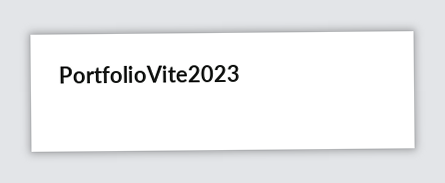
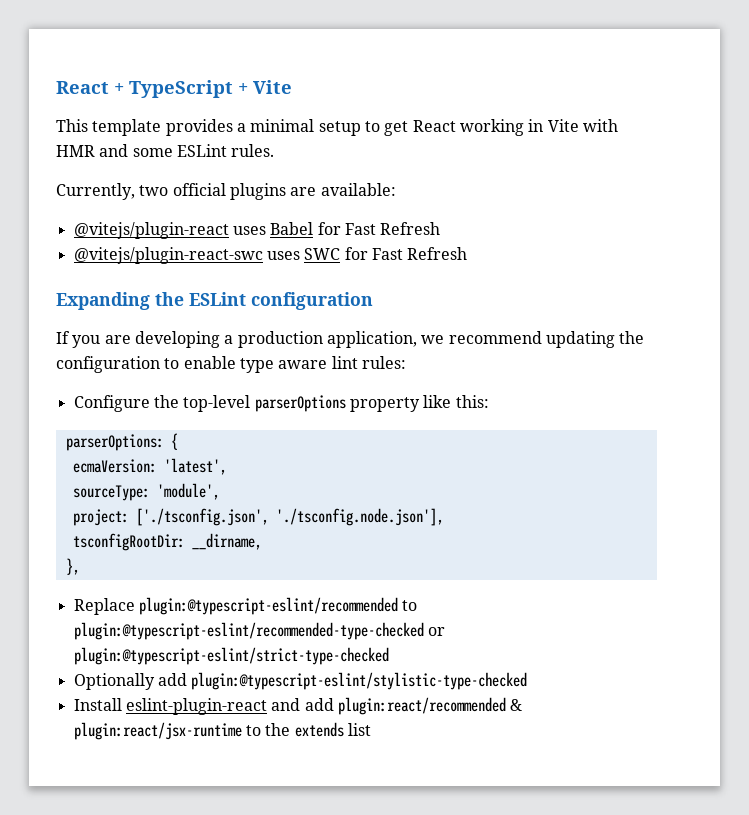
[58,64,240,84] PortfolioVite2023 -> [56,80,292,98] [56,119,618,136] [56,144,275,157] [56,183,396,200] [73,222,441,239] [73,247,468,264] [56,292,373,310] [56,331,645,348] [56,356,406,373] [73,395,489,412] [65,433,178,451] [72,458,227,475] [72,483,220,501] [72,508,444,526] [72,533,262,551] [65,558,80,575] [73,597,418,615] [73,622,445,640] [73,647,389,665] [73,672,528,690] [73,697,523,715] [73,722,371,740] React + TypeScript + Vite // This template provides a minimal setup to get React working in Vite with HMR and some ESLint rules. // Currently, two official plugins are available: // @vitejs/plugin-react uses Babel for Fast Refresh // @vitejs/plugin-react-swc uses SWC for Fast Refresh // Expanding the ESLint configuration // If you are developing a production application, we recommend updating the configuration to enable type aware lint rules: // Configure the top-level parserOptions property like this: // parserOptions: { // ecmaVersion: 'latest', // sourceType: 'module', // project: ['./tsconfig.json', './tsconfig.node.json'], // tsconfigRootDir: __dirname, // }, // Replace plugin:@typescript-eslint/recommended to plugin:@typescript-eslint/recommended-type-checked or plugin:@typescript-eslint/strict-type-checked // Optionally add plugin:@typescript-eslint/stylistic-type-checked // Install eslint-plugin-react and add plugin:react/recommended & plugin:react/jsx-runtime to the extends list

